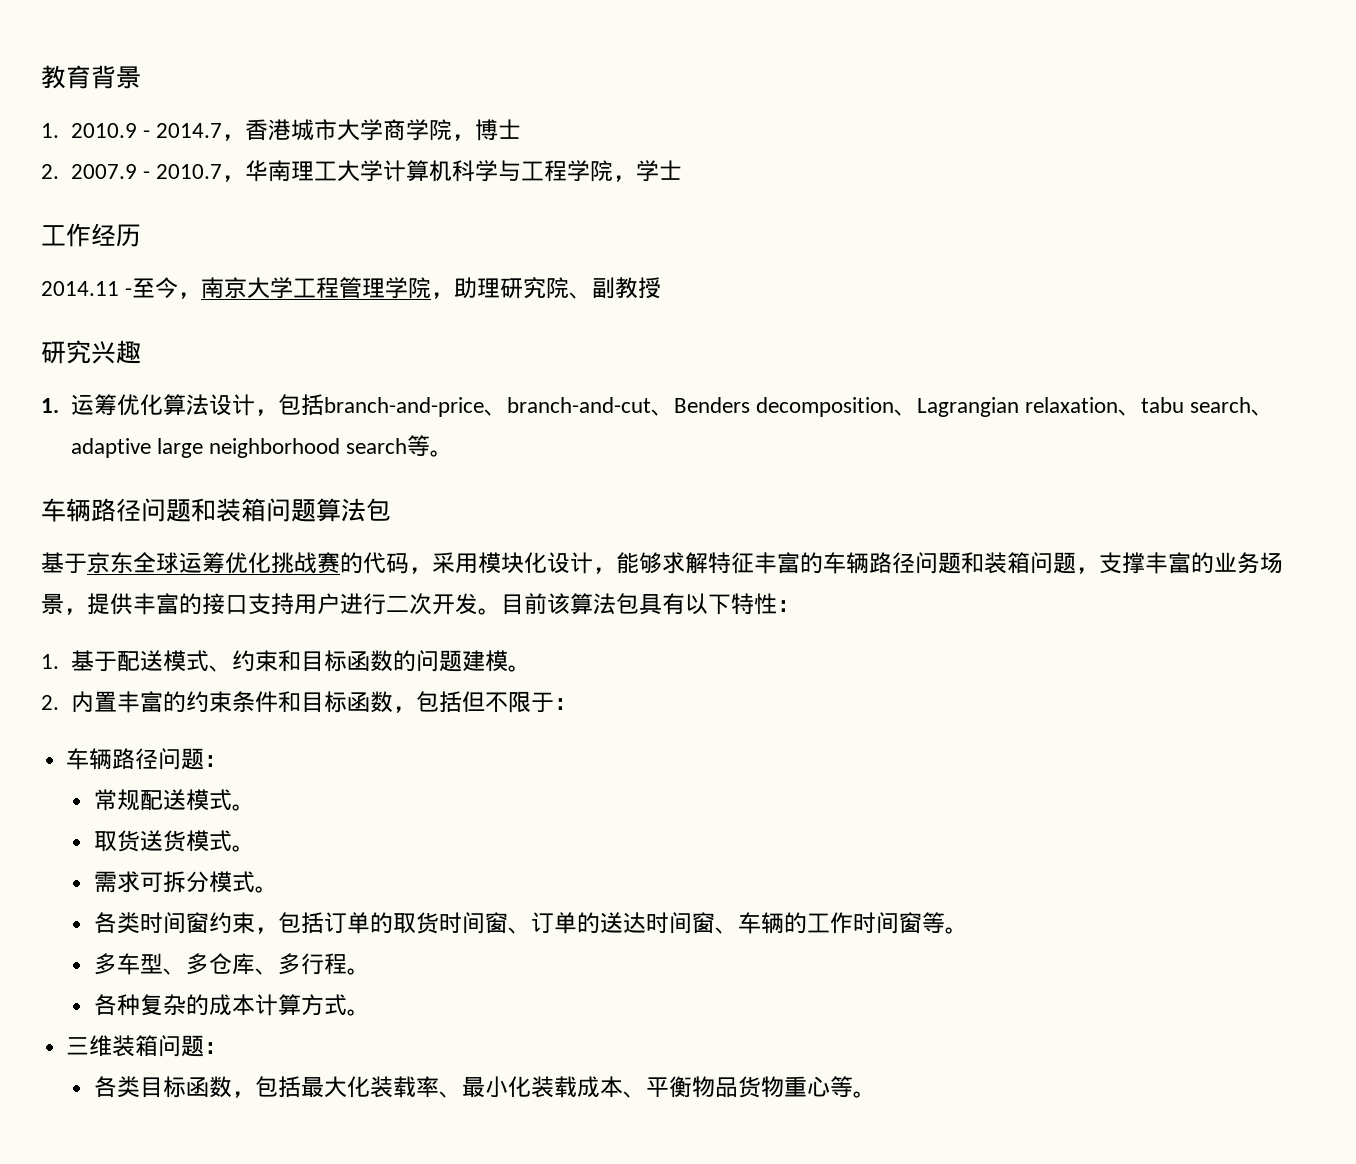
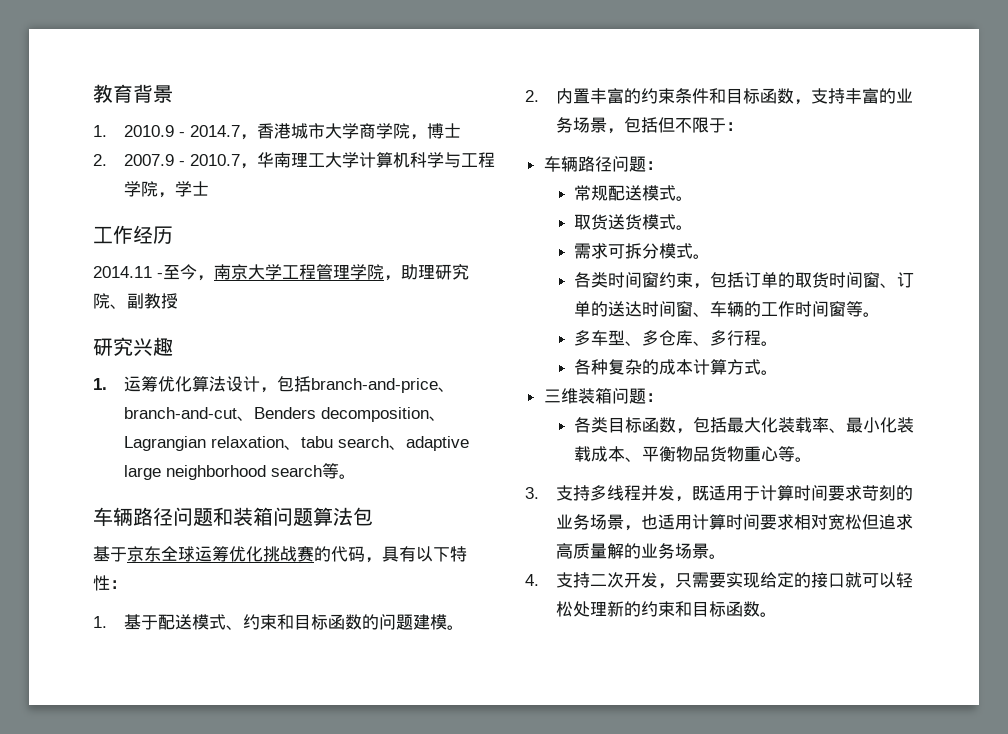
[432,552,1283,574] [41,593,639,615] 采用模块化设计，能够求解特征丰富的车辆路径问题和装箱问题，支撑丰富的业务场景，提供丰富的接口支持用户进行二次开发。目前该算法包 -> (382, 560) none
(416, 709) none -> [810,88,913,104] [555,117,624,134] 支持丰富的业务场景，
(877, 1094) none -> [525,485,913,502] [555,514,913,531] [555,543,726,559] [525,572,913,589] [555,601,777,617] // 3.支持多线程并发，既适用于计算时间要求苛刻的业务场景，也适用计算时间要求相对宽松但追求高质量解的业务场景。 // 4.支持二次开发，只需要实现给定的接口就可以轻松处理新的约束和目标函数。

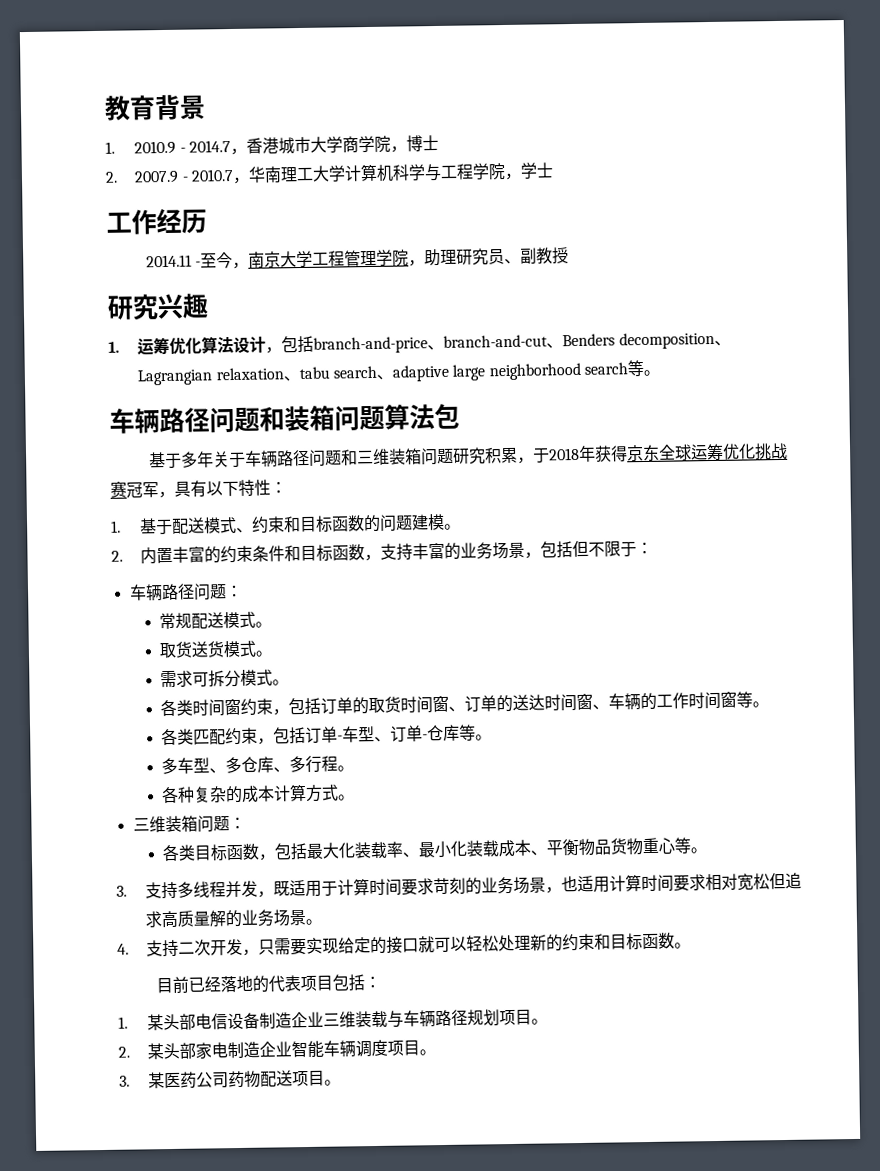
[93,293,110,309] 院 -> [488,248,506,265] 员
(127, 554) none -> [180,445,628,468] 多年关于车辆路径问题和三维装箱问题研究积累，于2018年获得
[314,546,365,562] 的代码 -> [126,481,159,499] 冠军
(881, 314) none -> [161,724,493,746] // 各类匹配约束，包括订单-车型、订单-仓库等。
(777, 614) none -> [155,974,381,994] [118,1009,549,1031] [118,1039,437,1060] [119,1070,342,1089] // 目前已经落地的代表项目包括： // 1.某头部电信设备制造企业三维装载与车辆路径规划项目。 // 2.某头部家电制造企业智能车辆调度项目。 // 3.某医药公司药物配送项目。

